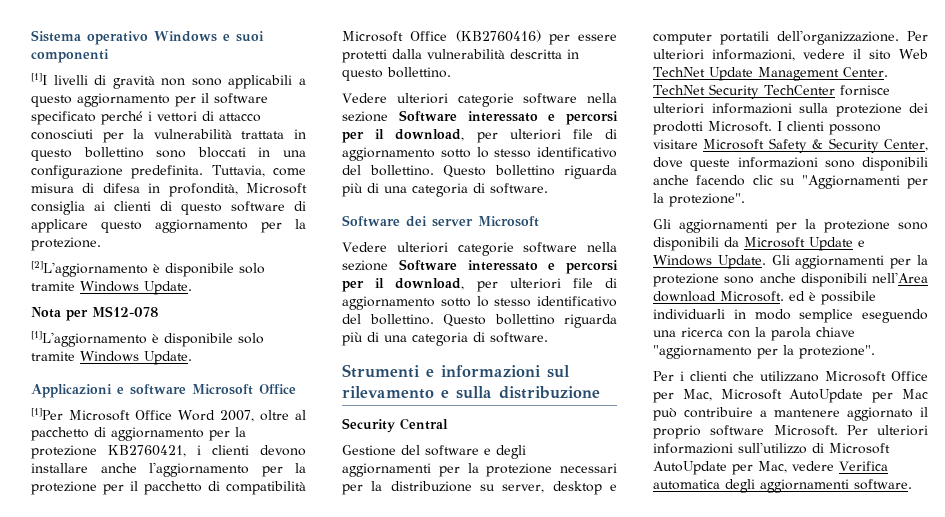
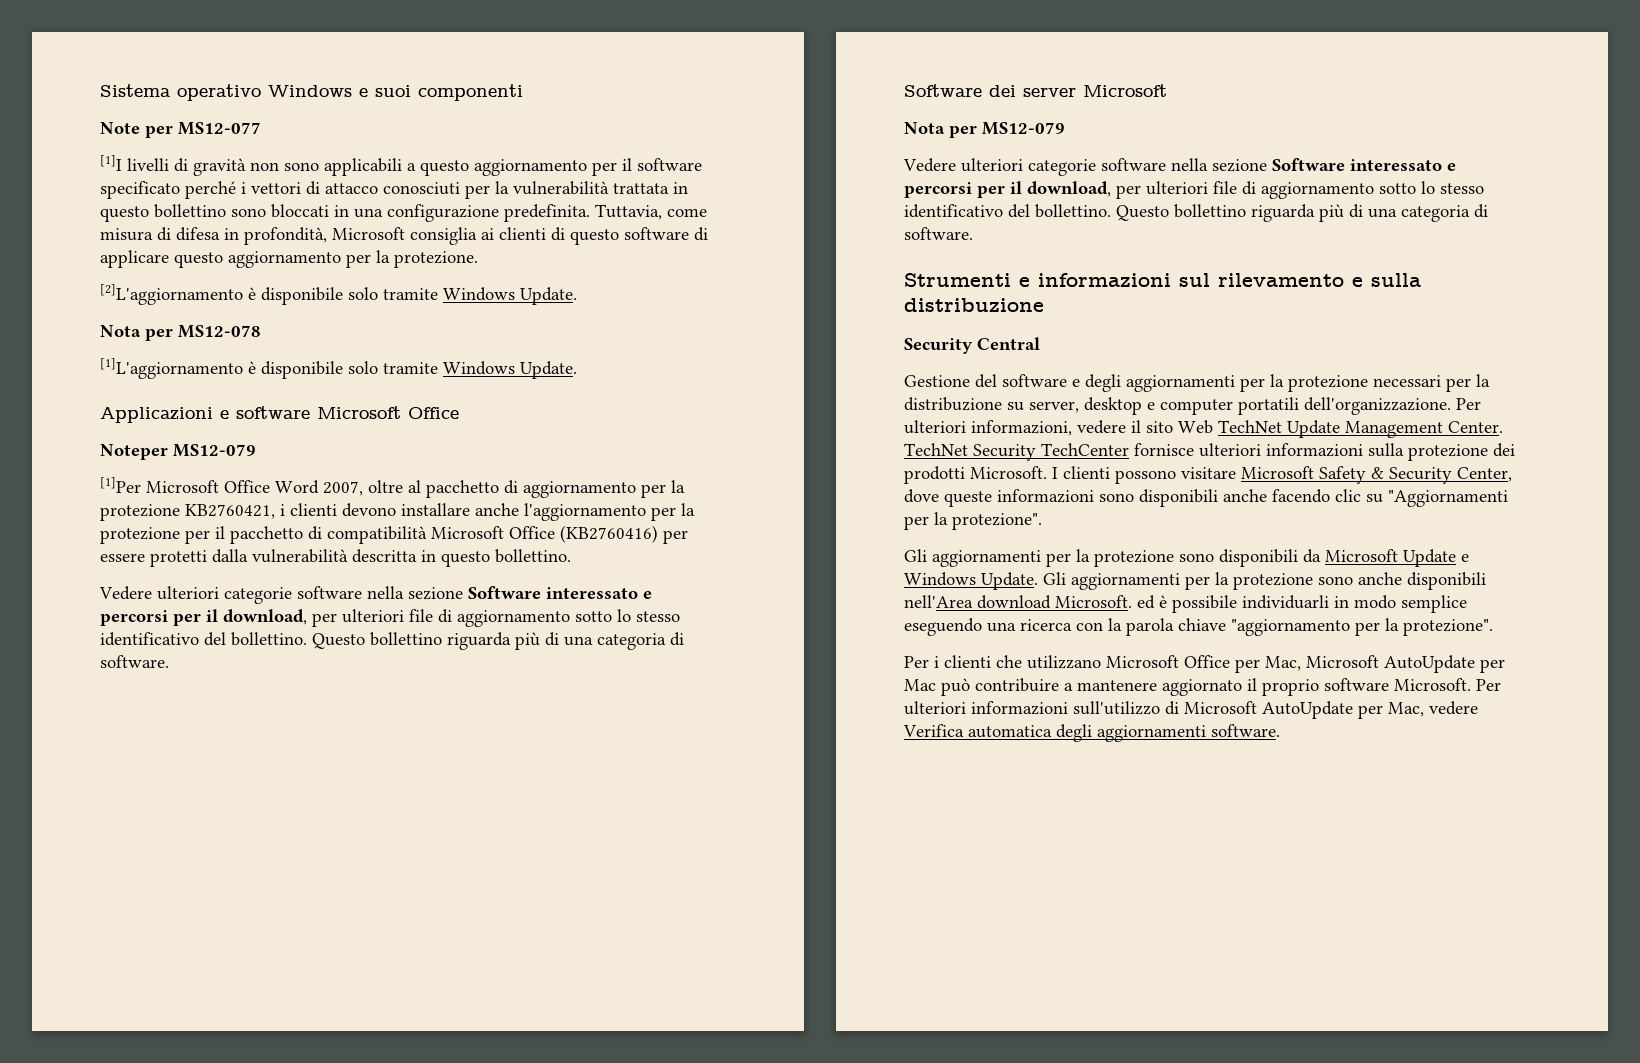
(109, 56) none -> [100,122,261,138] // Note per MS12-077
(296, 389) none -> [100,444,256,460] // Noteper MS12-079
(539, 221) none -> [904,122,1065,138] // Nota per MS12-079

